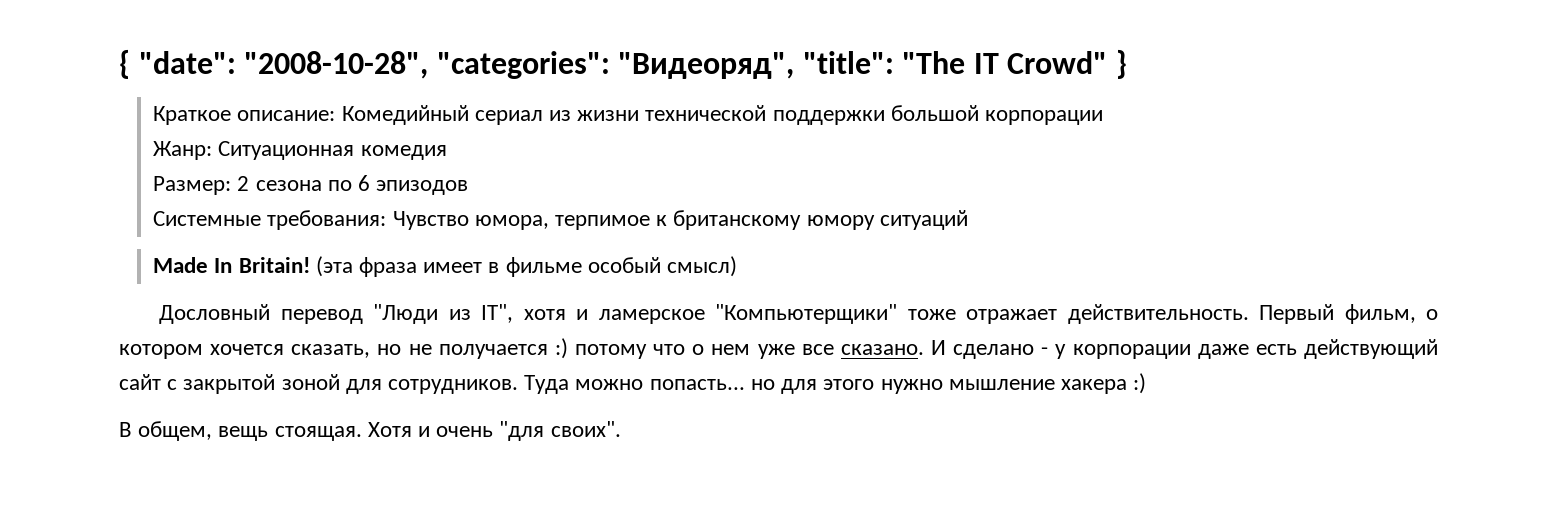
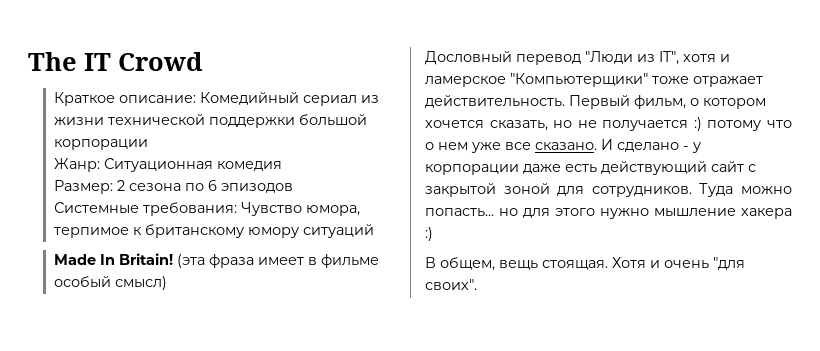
[119,49,1127,79] { "date": "2008-10-28", "categories": "Видеоряд", "title": "The IT Crowd" } -> [28,52,203,71] The IT Crowd

